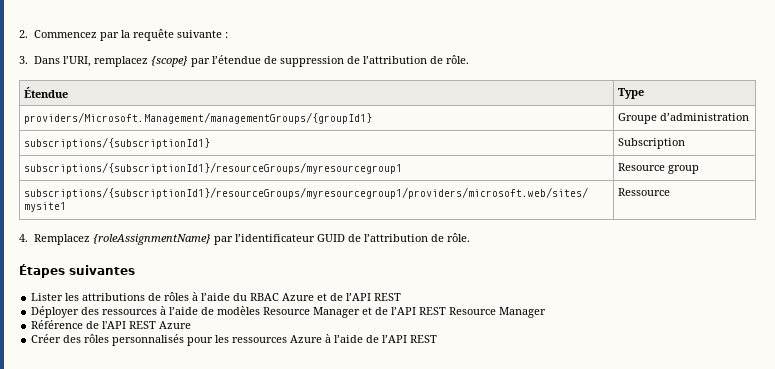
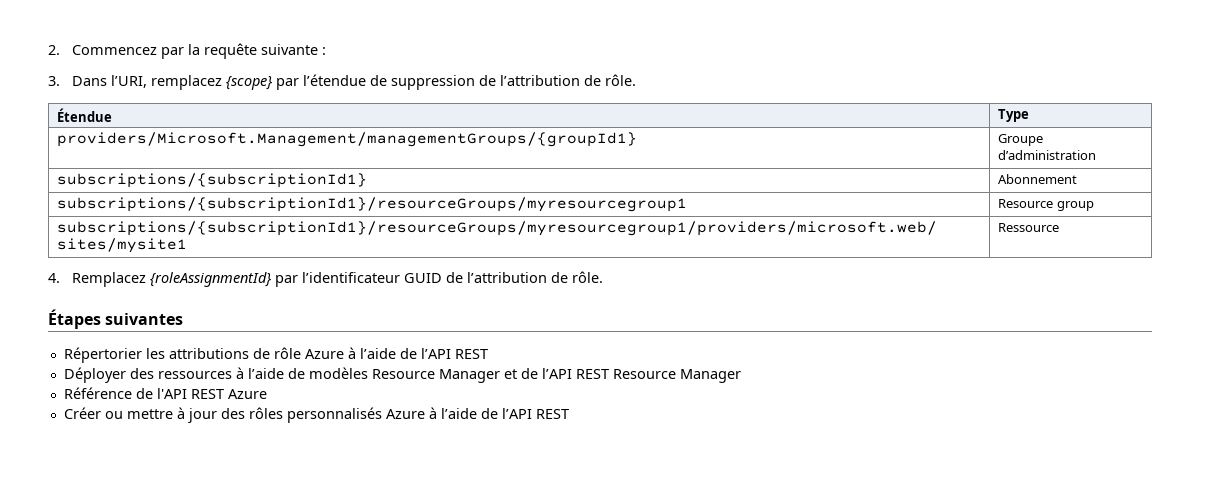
[618,138,686,149] Subscription -> [998,174,1078,184] Abonnement
[92,234,211,245] {roleAssignmentName} -> [150,272,272,287] {roleAssignmentId}
[31,293,64,301] Lister -> [63,347,142,363] Répertorier
[164,292,328,301] rôles à l’aide du RBAC Azure et -> [273,347,396,359] rôle Azure à l’aide
[63,334,288,346] des rôles personnalisés pour les ressources -> [104,407,382,423] ou mettre à jour des rôles personnalisés

